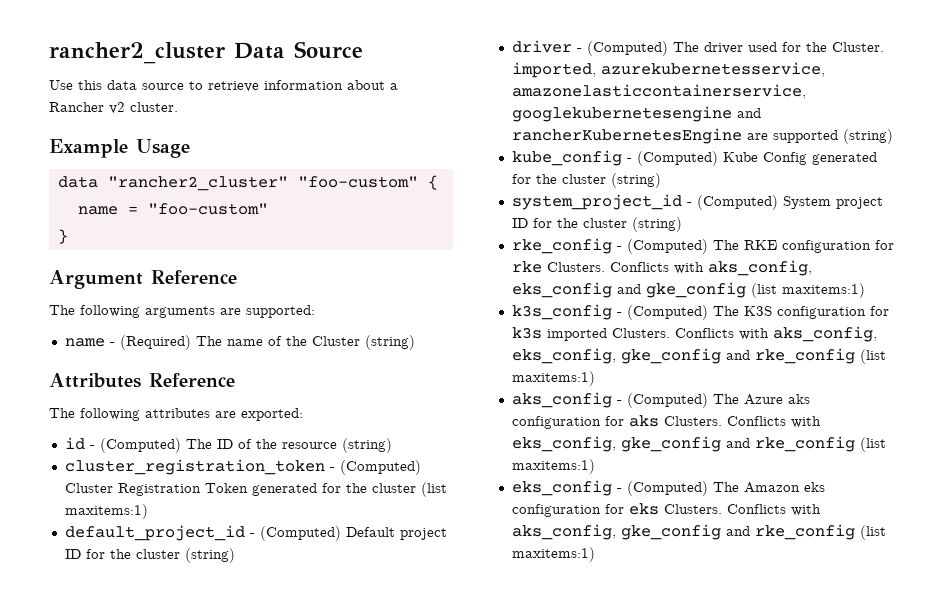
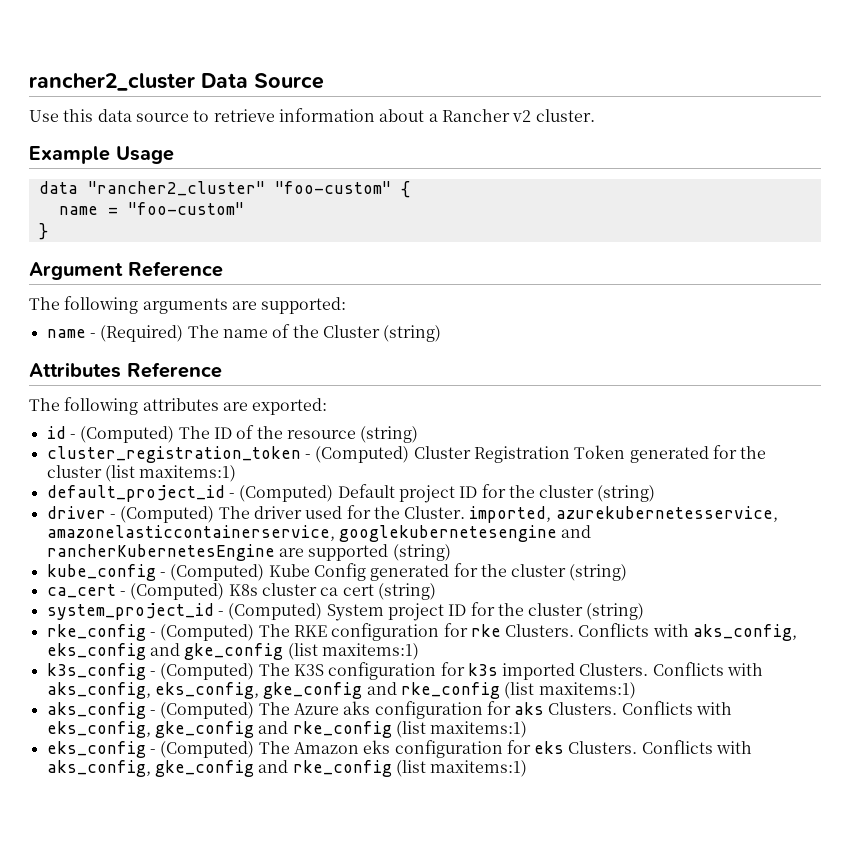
(661, 180) none -> [46,583,436,600] // ca_cert - (Computed) K8s cluster ca cert (string)

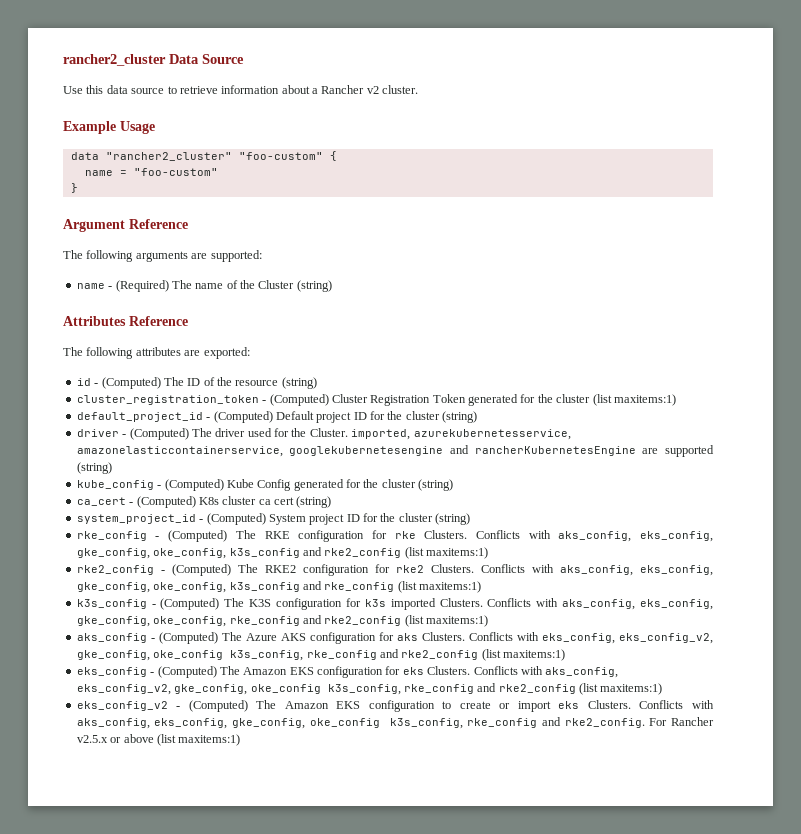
[46,643,284,660] eks_config and gke_config -> [640,531,713,542] [76,547,488,559] [76,564,713,576] [76,581,395,593] eks_config, gke_config, oke_config, k3s_config and rke2_config (list maxitems:1) // rke2_config - (Computed) The RKE2 configuration for rke2 Clusters. Conflicts with aks_config, eks_config, gke_config, oke_config, k3s_config and rke_config
[263,682,500,699] gke_config and rke_config -> [76,615,402,627] gke_config, oke_config, rke_config and rke2_config
[343,701,371,715] aks -> [280,633,306,641] AKS
[154,721,392,738] gke_config and rke_config -> [619,633,713,644] [76,649,479,661] eks_config_v2, gke_config, oke_config k3s_config, rke_config and rke2_config
[363,740,391,754] eks -> [289,667,314,675] EKS
[154,760,392,777] gke_config and rke_config -> [76,683,663,695] [76,700,714,712] [76,717,714,729] [76,734,154,743] eks_config_v2, gke_config, oke_config k3s_config, rke_config and rke2_config (list maxitems:1) // eks_config_v2 - (Computed) The Amazon EKS configuration to create or import eks Clusters. Conflicts with aks_config, eks_config, gke_config, oke_config k3s_config, rke_config and rke2_config. For Rancher v2.5.x or above

